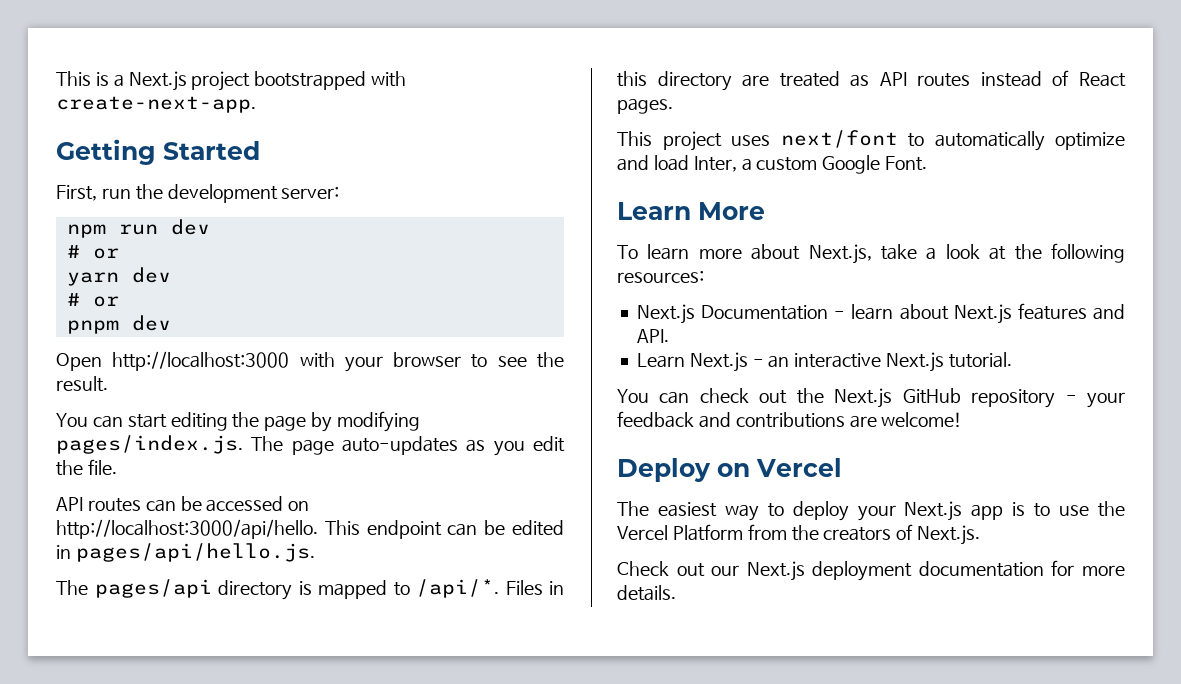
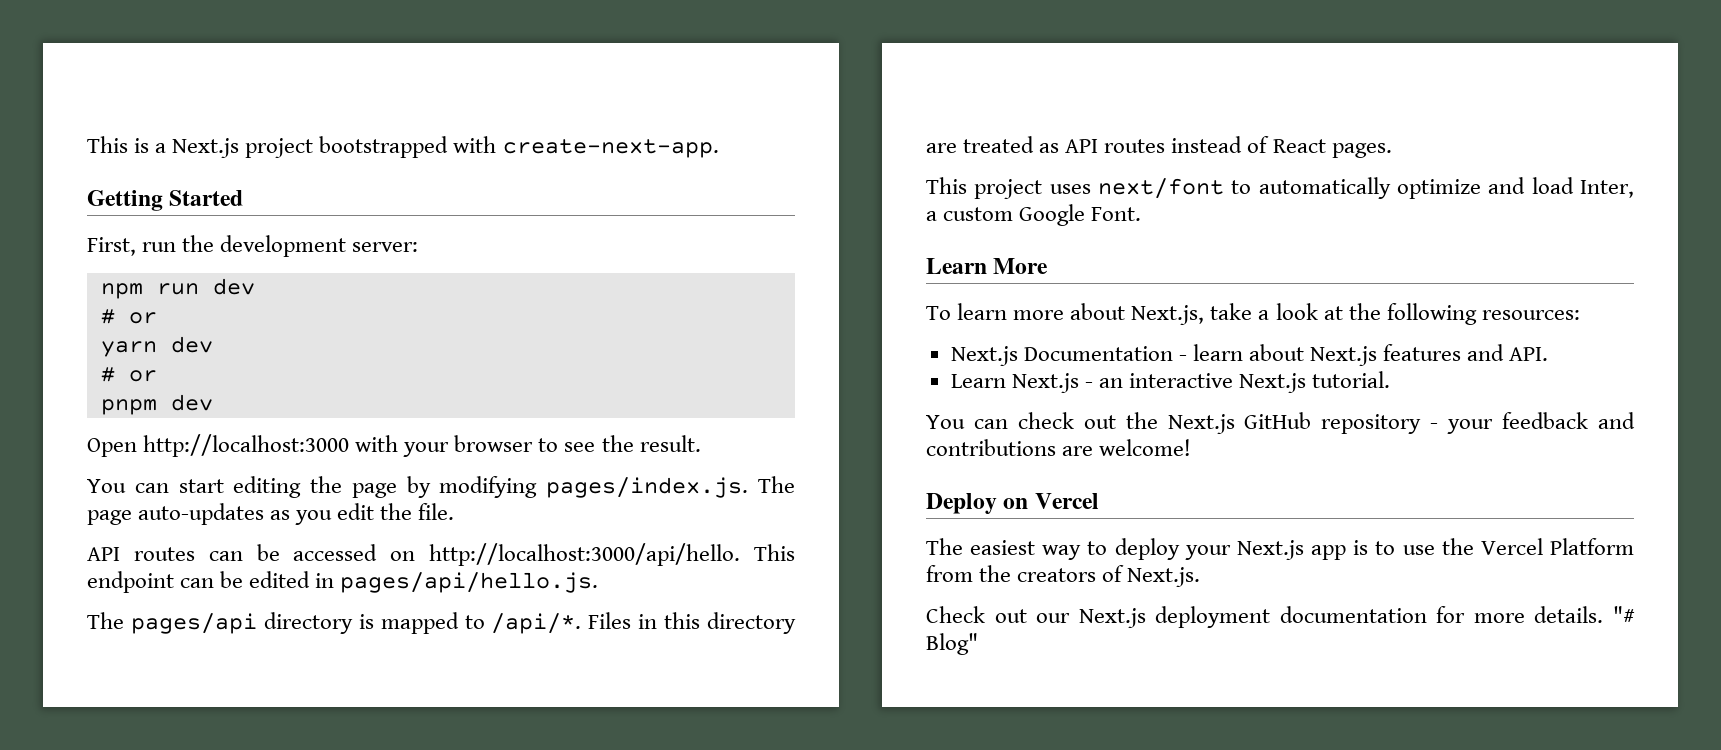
(676, 593) none -> [1613,606,1635,623] [926,633,978,655] "# Blog"

